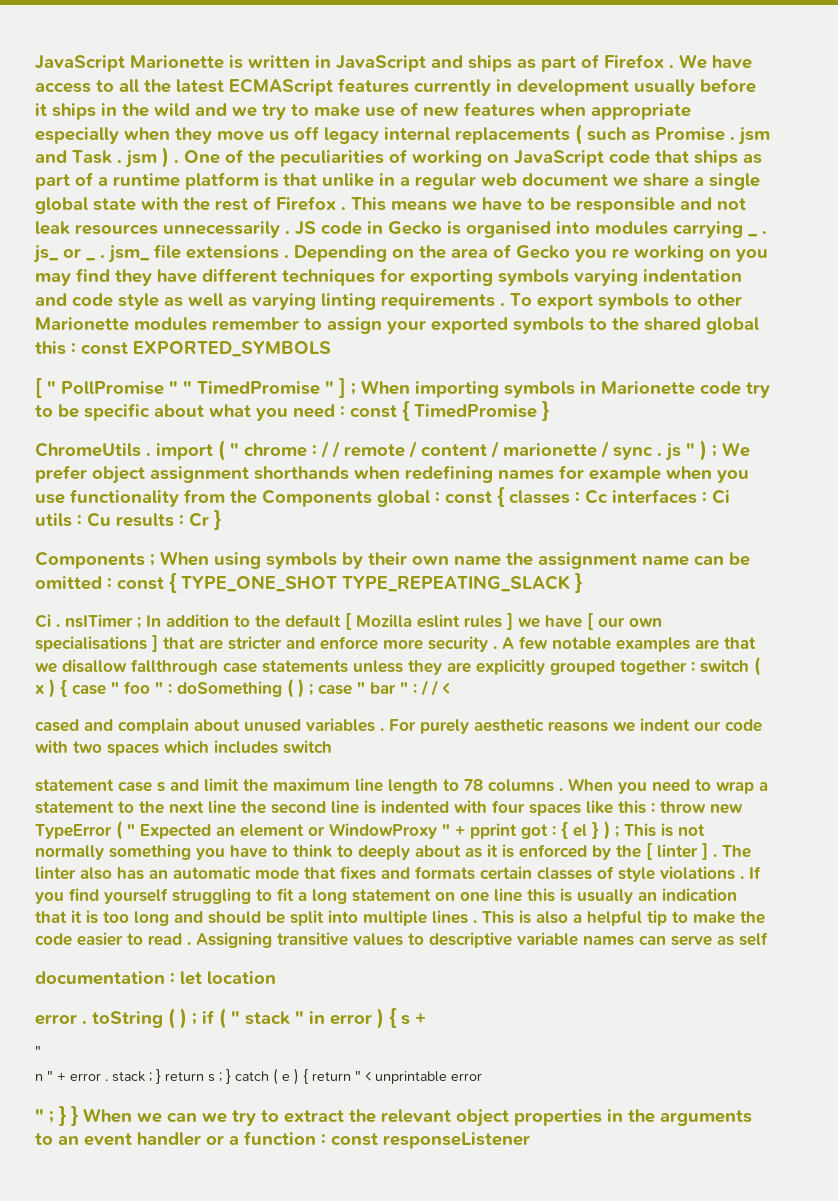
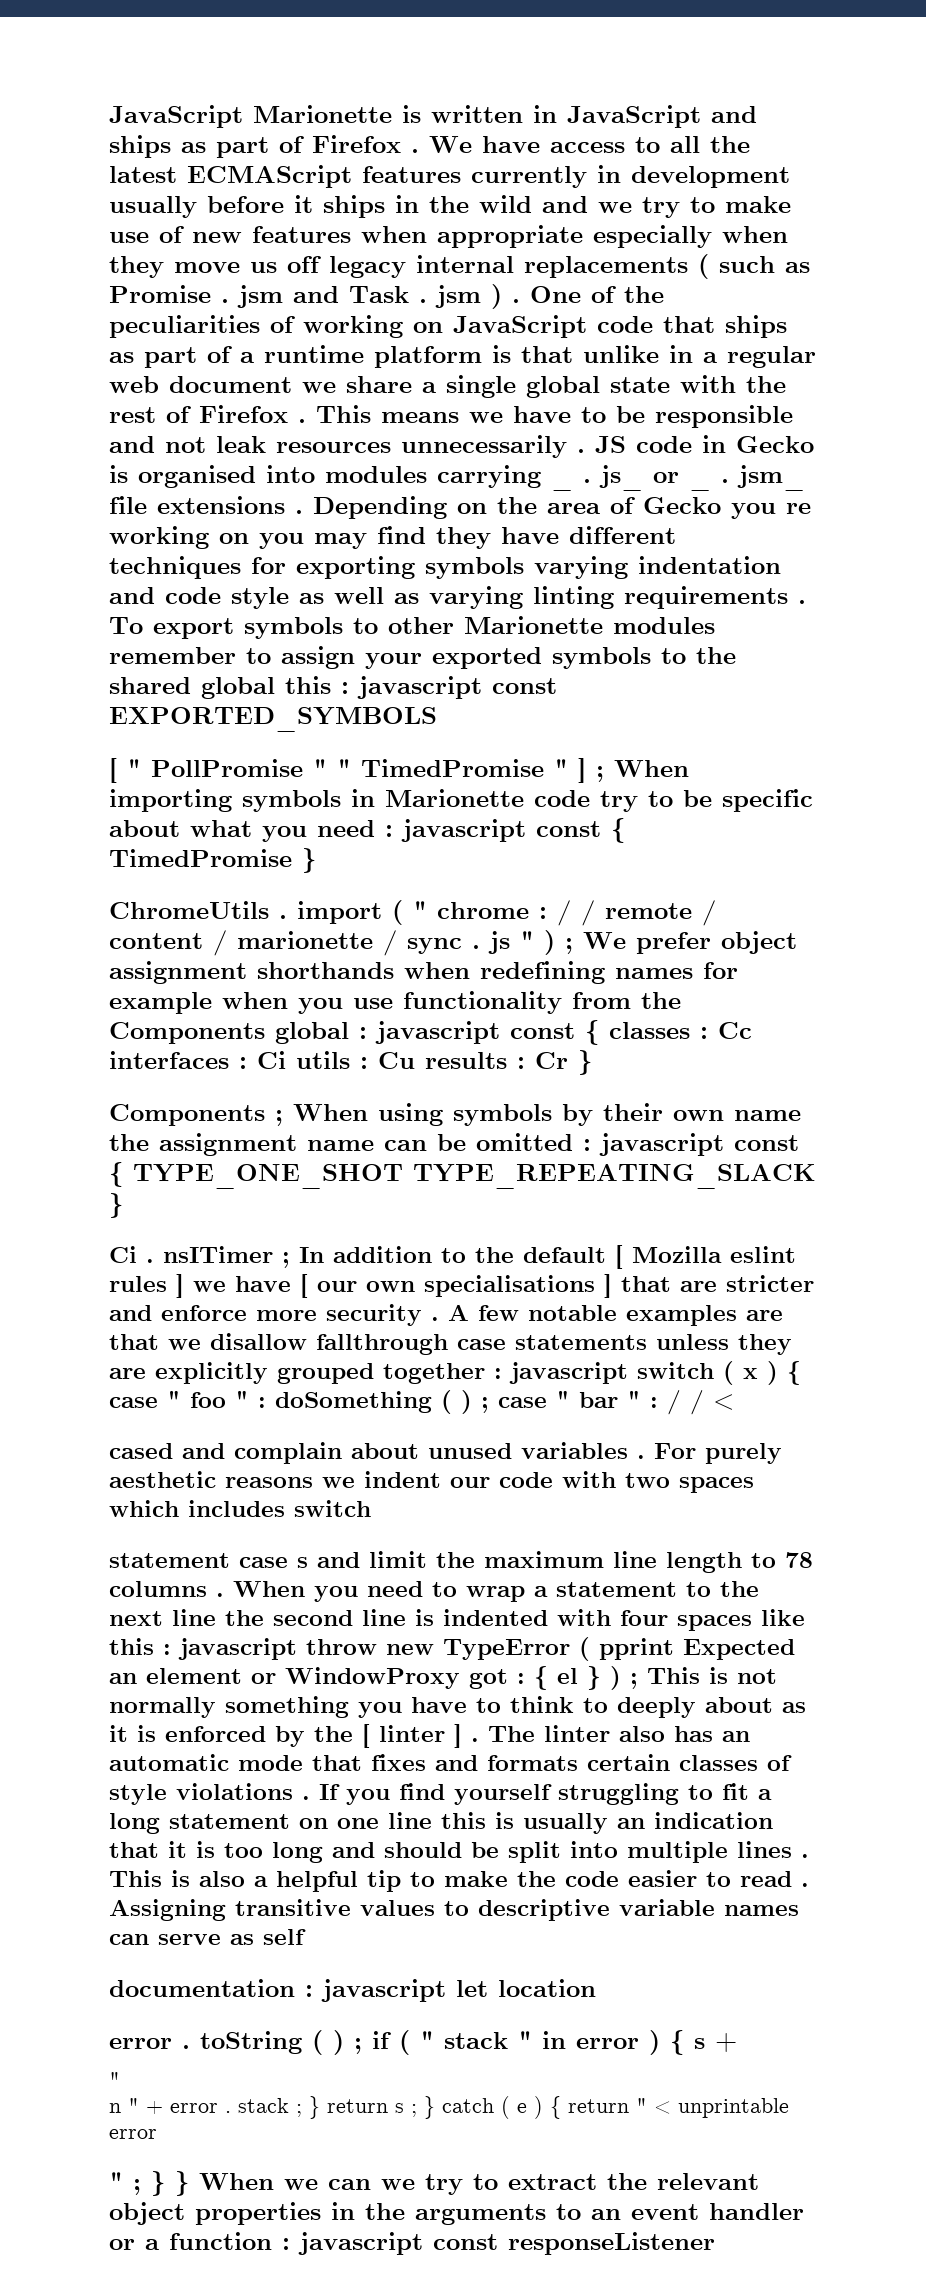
(76, 348) none -> [357,676,482,699] javascript
(345, 411) none -> [401,819,526,842] javascript
(440, 497) none -> [375,1021,500,1044] javascript
(112, 583) none -> [599,1133,724,1156] javascript
(695, 667) none -> [509,1362,628,1384] javascript
(655, 808) none -> [178,1638,297,1660] javascript
[127,824,135,836] " -> [599,1638,674,1660] pprint
[442,823,517,839] " + pprint -> (460, 1678) none
(175, 978) none -> [321,1979,446,2002] javascript
(326, 1139) none -> [298,2232,423,2255] javascript

